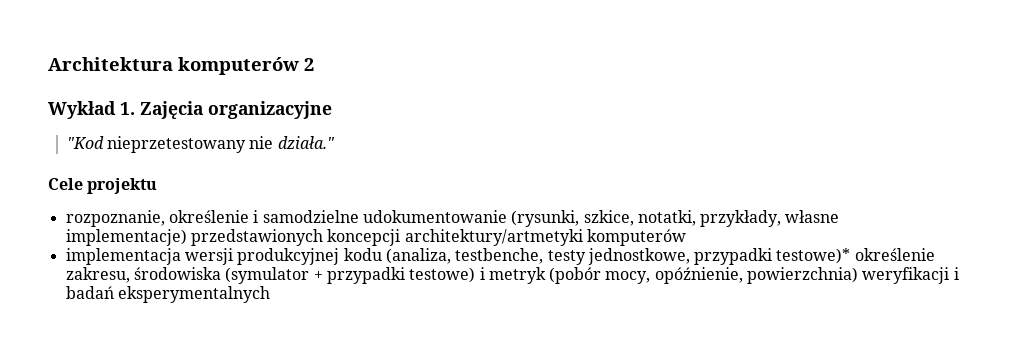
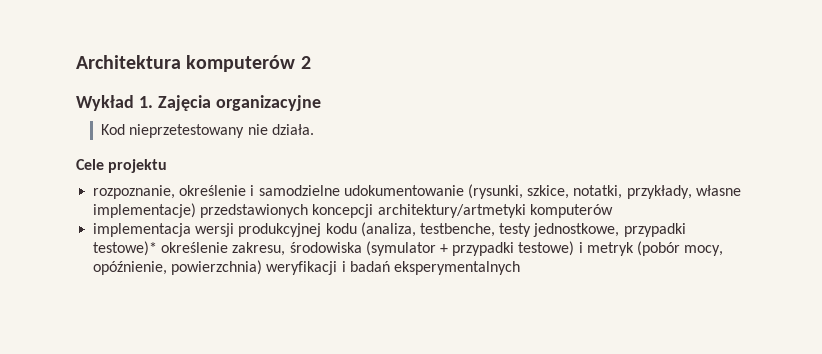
[66,136,104,149] "Kod -> [101,124,126,135] Kod
[277,136,335,149] działa." -> [271,124,314,135] działa.

